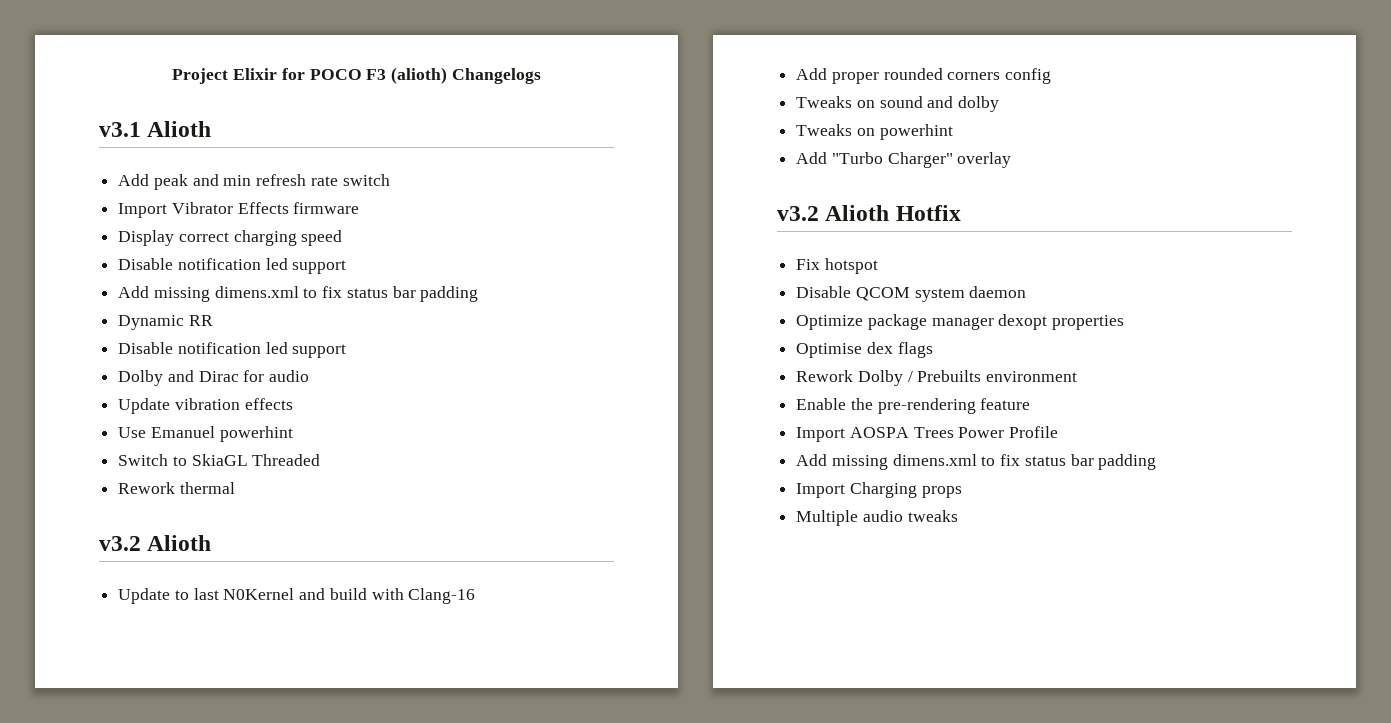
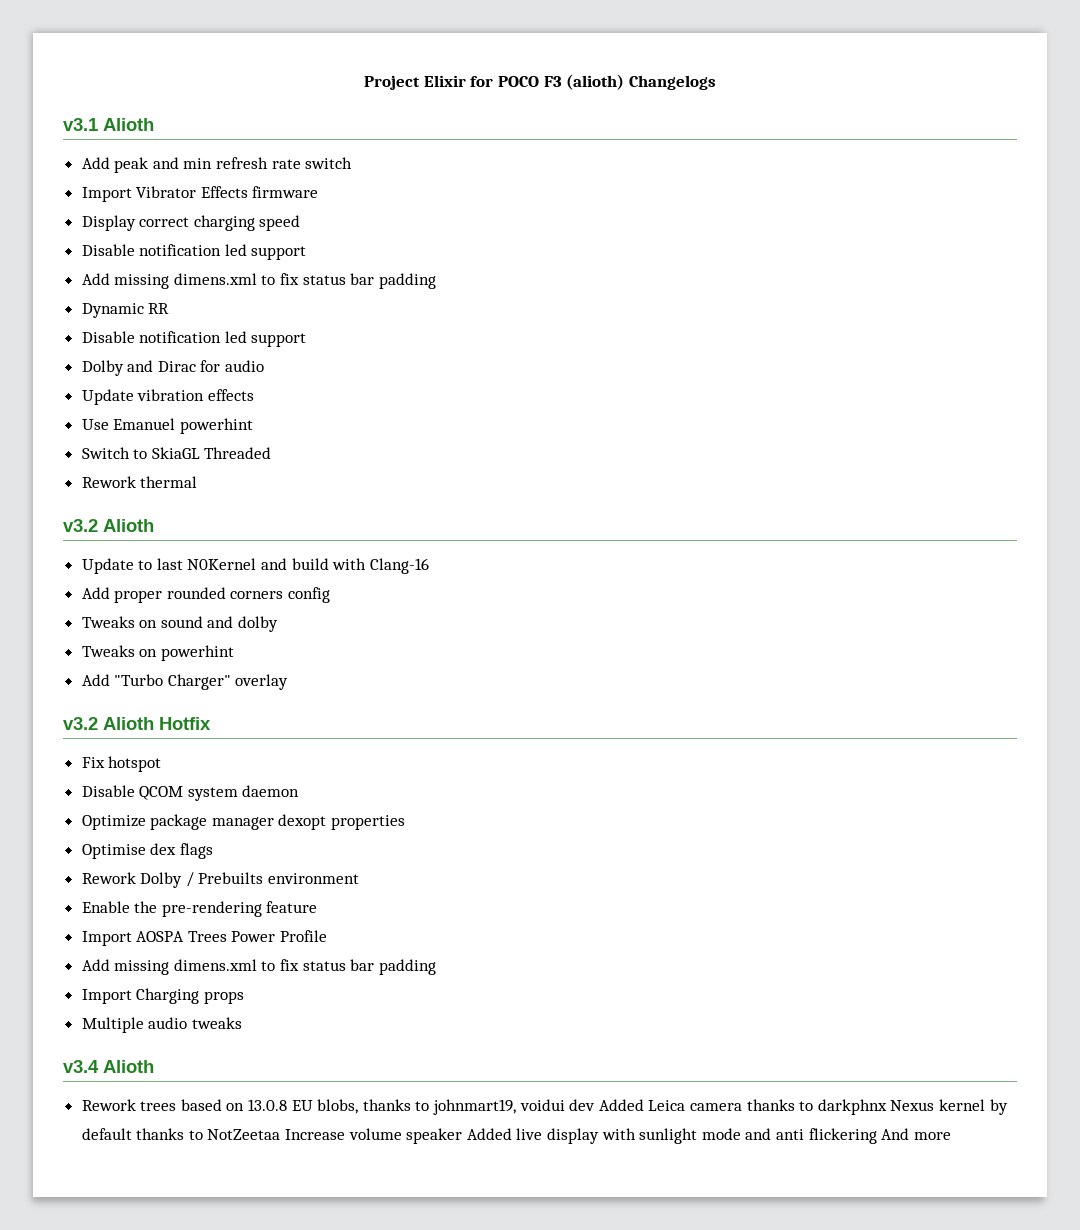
(958, 516) none -> [63,1060,154,1073] [81,1099,1008,1115] [81,1128,951,1144] // v3.4 Alioth // Rework trees based on 13.0.8 EU blobs, thanks to johnmart19, voidui dev Added Leica camera thanks to darkphnx Nexus kernel by default thanks to NotZeetaa Increase volume speaker Added live display with sunlight mode and anti flickering And more

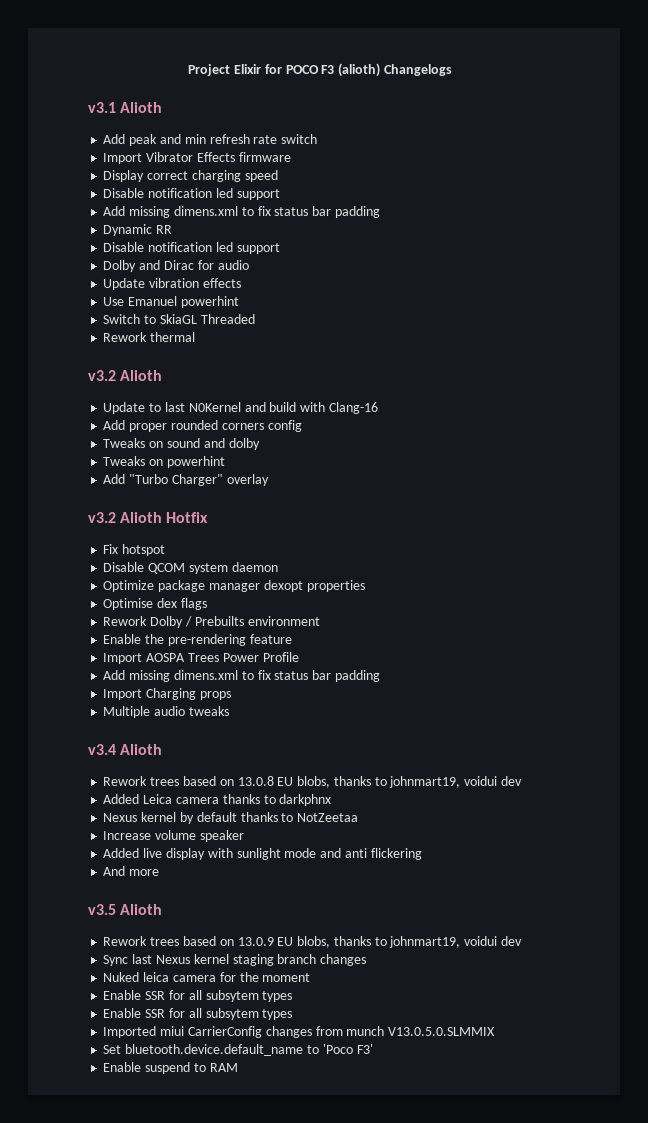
(596, 1105) none -> (522, 781) //
(887, 1107) none -> (332, 800) //
(281, 1134) none -> (359, 817) //
(463, 1136) none -> (244, 836) //
(877, 1136) none -> (422, 854) //
(951, 1136) none -> [88,904,163,915] [103,936,522,948] [103,954,367,966] [103,972,311,982] [103,990,293,1002] [103,1008,293,1020] [103,1026,496,1038] [103,1044,373,1056] [103,1062,238,1074] // v3.5 Alioth // Rework trees based on 13.0.9 EU blobs, thanks to johnmart19, voidui dev // Sync last Nexus kernel staging branch changes // Nuked leica camera for the moment // Enable SSR for all subsytem types // Enable SSR for all subsytem types // Imported miui CarrierConfig changes from munch V13.0.5.0.SLMMIX // Set bluetooth.device.default_name to 'Poco F3' // Enable suspend to RAM

